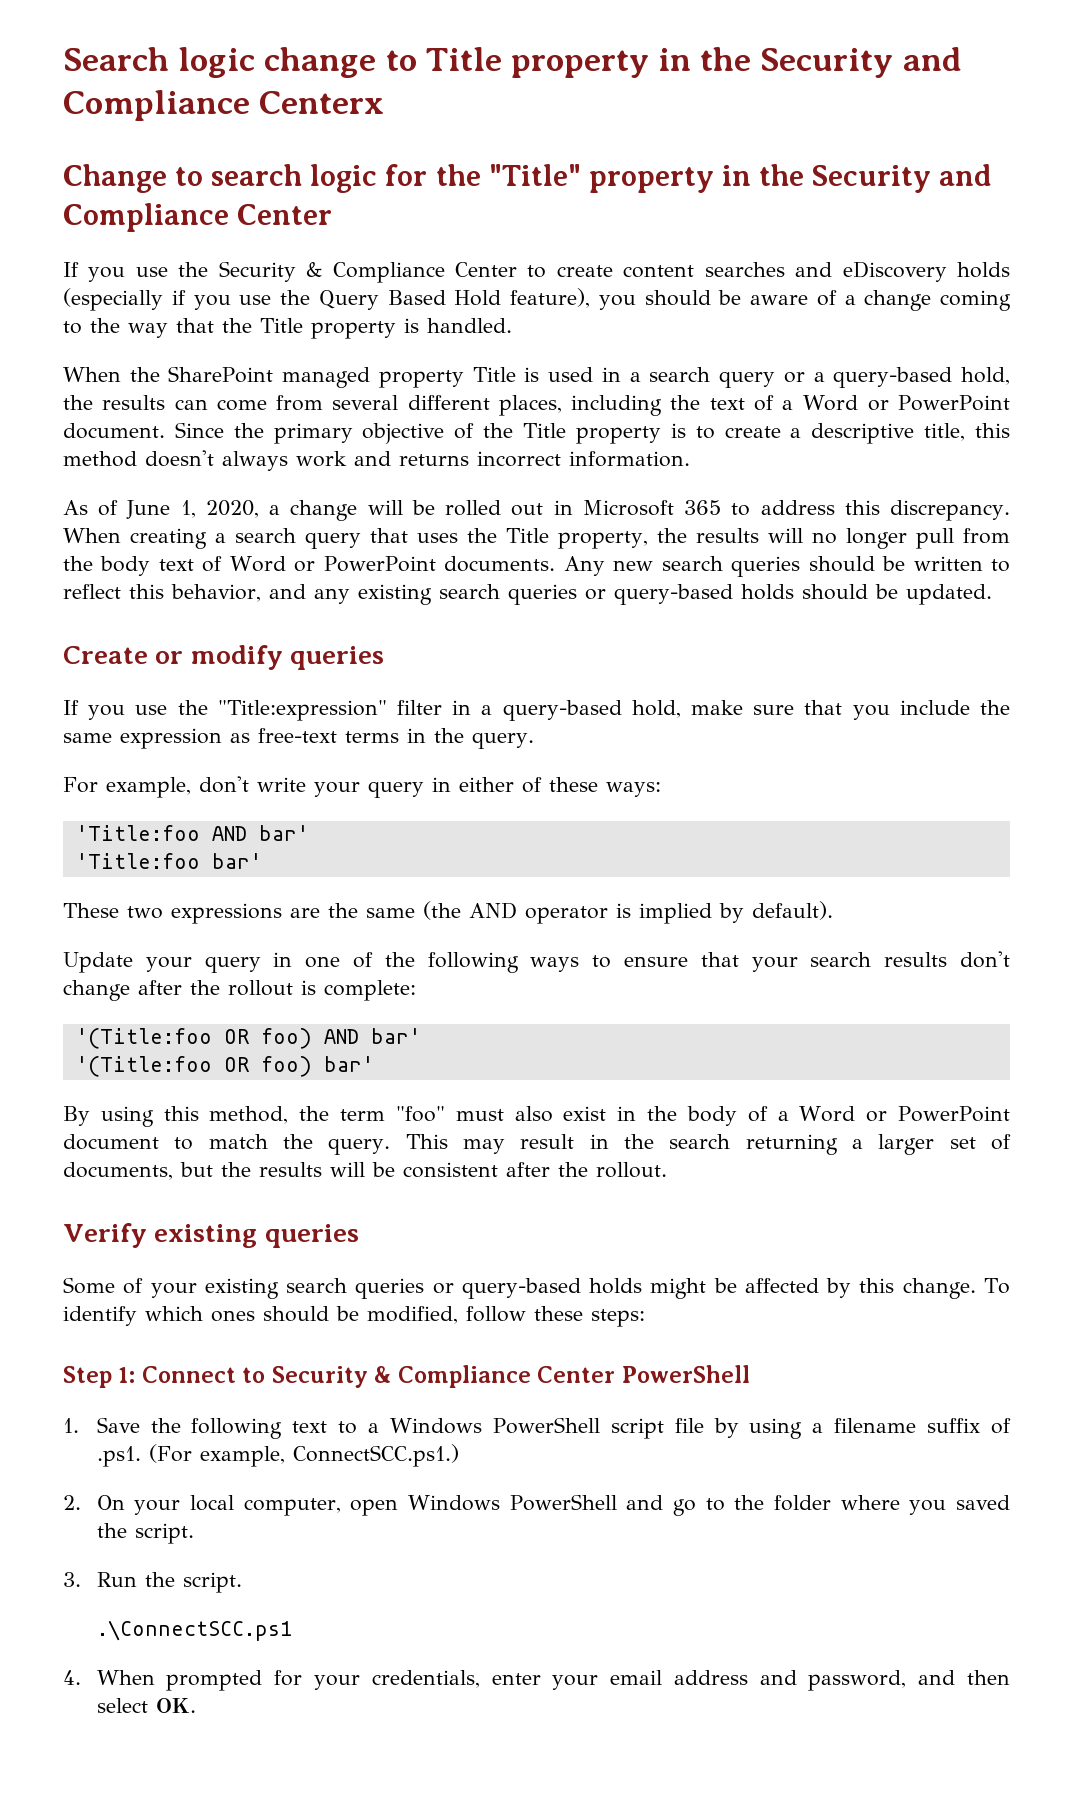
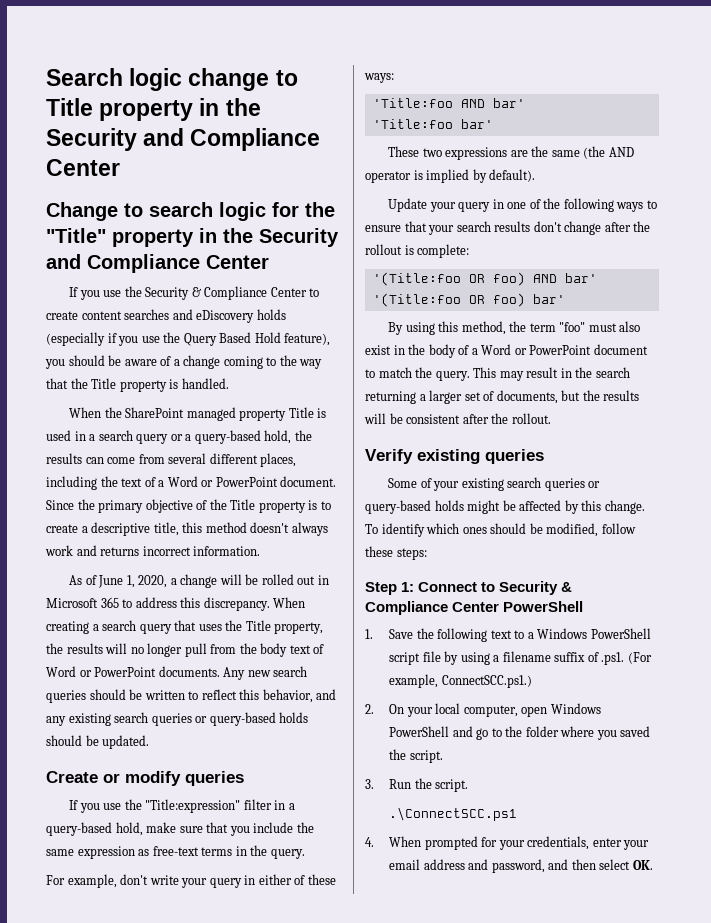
[259,91,385,114] Centerx -> [46,159,120,176] Center

